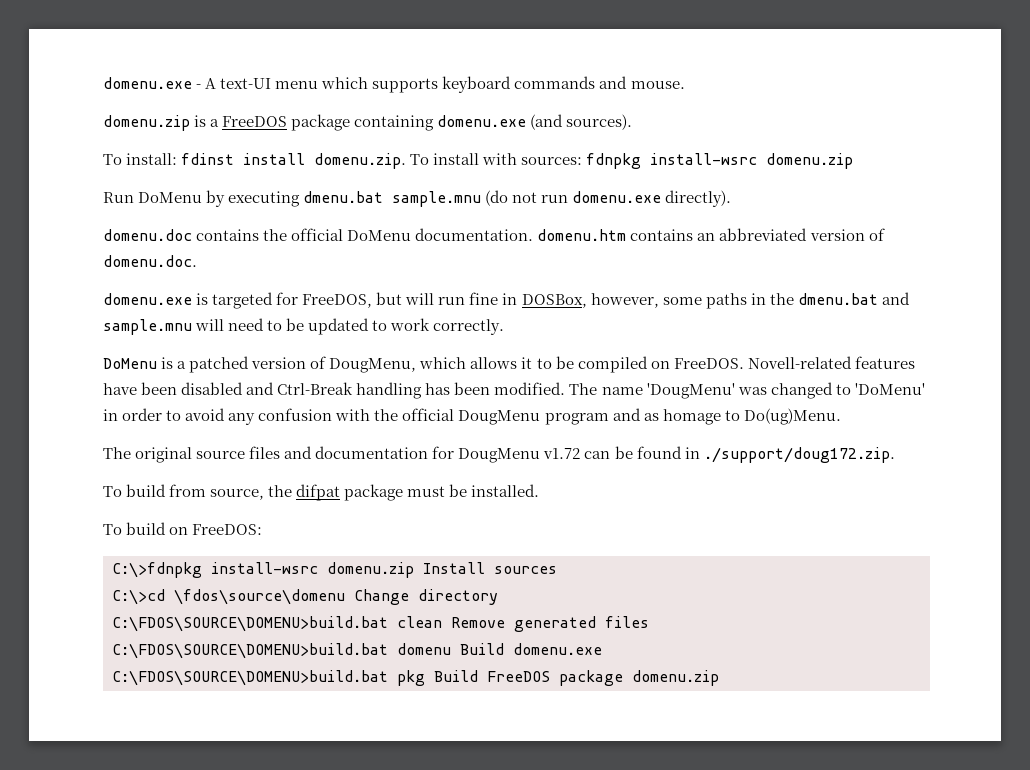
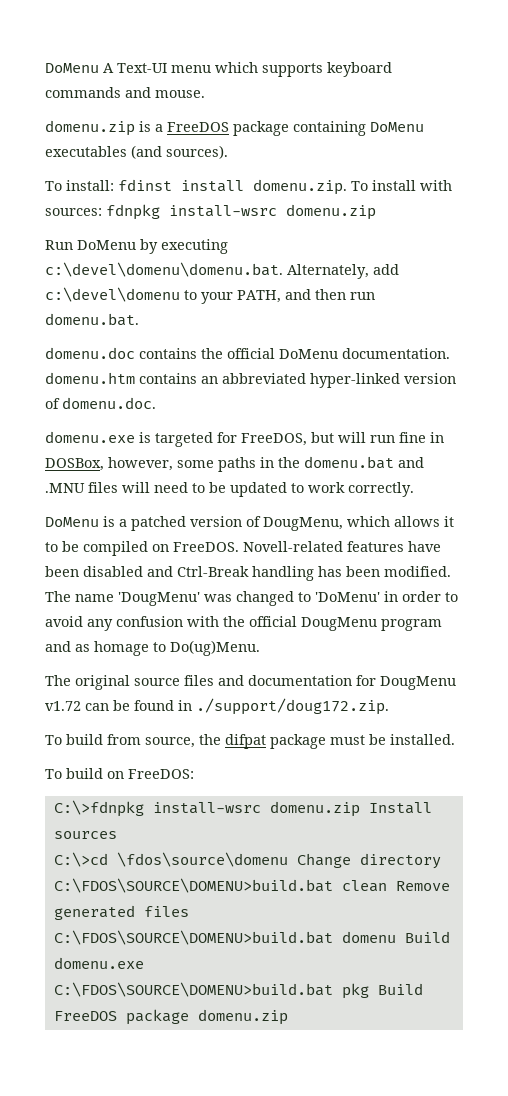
[103,77,272,89] domenu.exe - A text-UI -> [45,63,167,73] DoMenu A Text-UI
[437,115,527,127] domenu.exe -> [370,122,424,132] [45,146,127,157] DoMenu executables
[303,190,732,207] dmenu.bat sample.mnu (do not run domenu.exe directly). -> [45,262,399,279] [45,287,375,304] [45,313,139,326] c:\devel\domenu\domenu.bat. Alternately, add c:\devel\domenu to your PATH, and then run domenu.bat.
(808, 234) none -> [310,373,400,388] hyper-linked
[797,292,910,305] [103,319,192,335] dmenu.bat and sample.mnu -> [304,456,424,469] [45,482,118,493] domenu.bat and .MNU files

